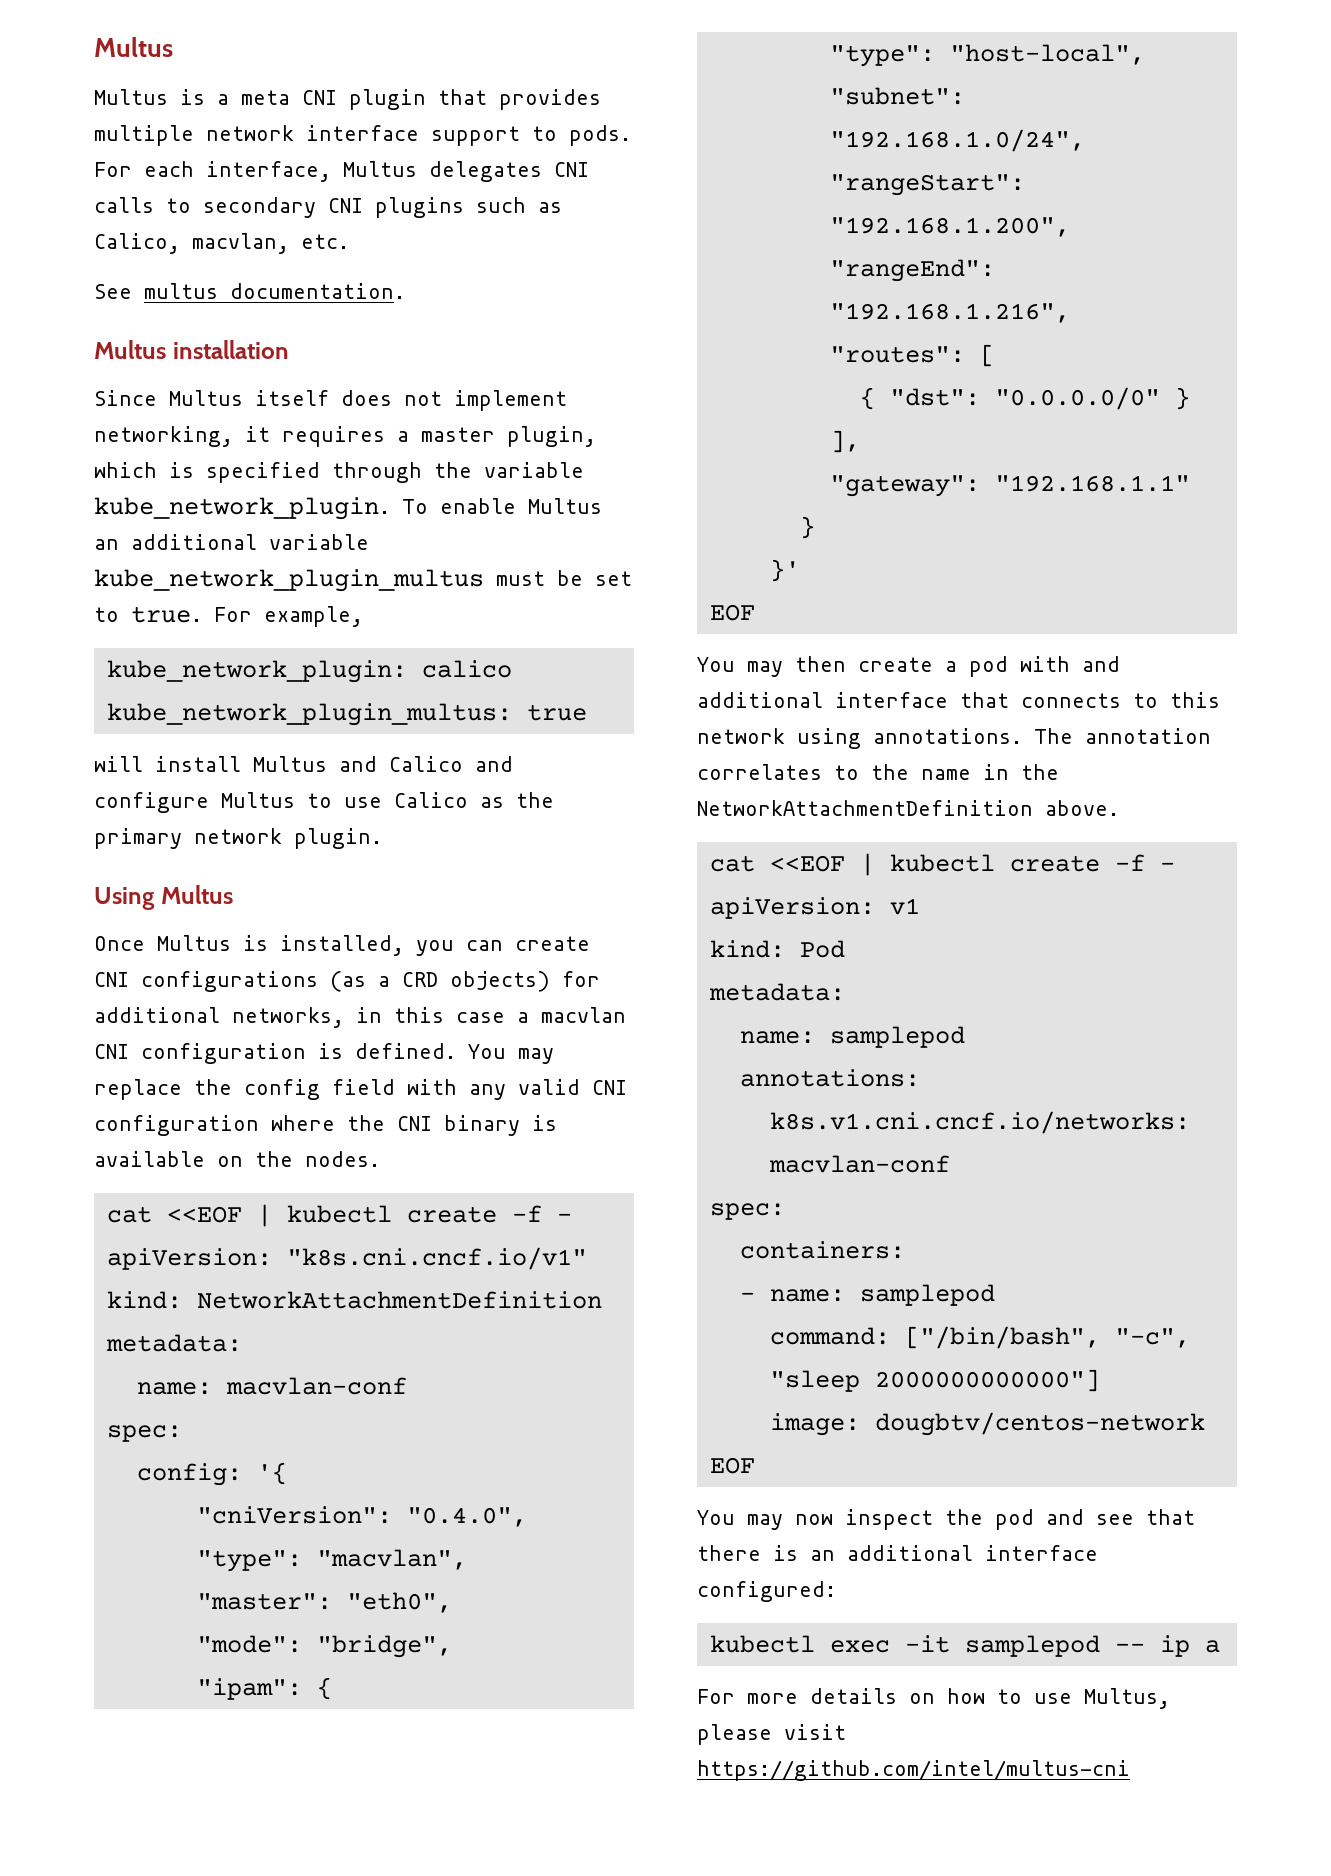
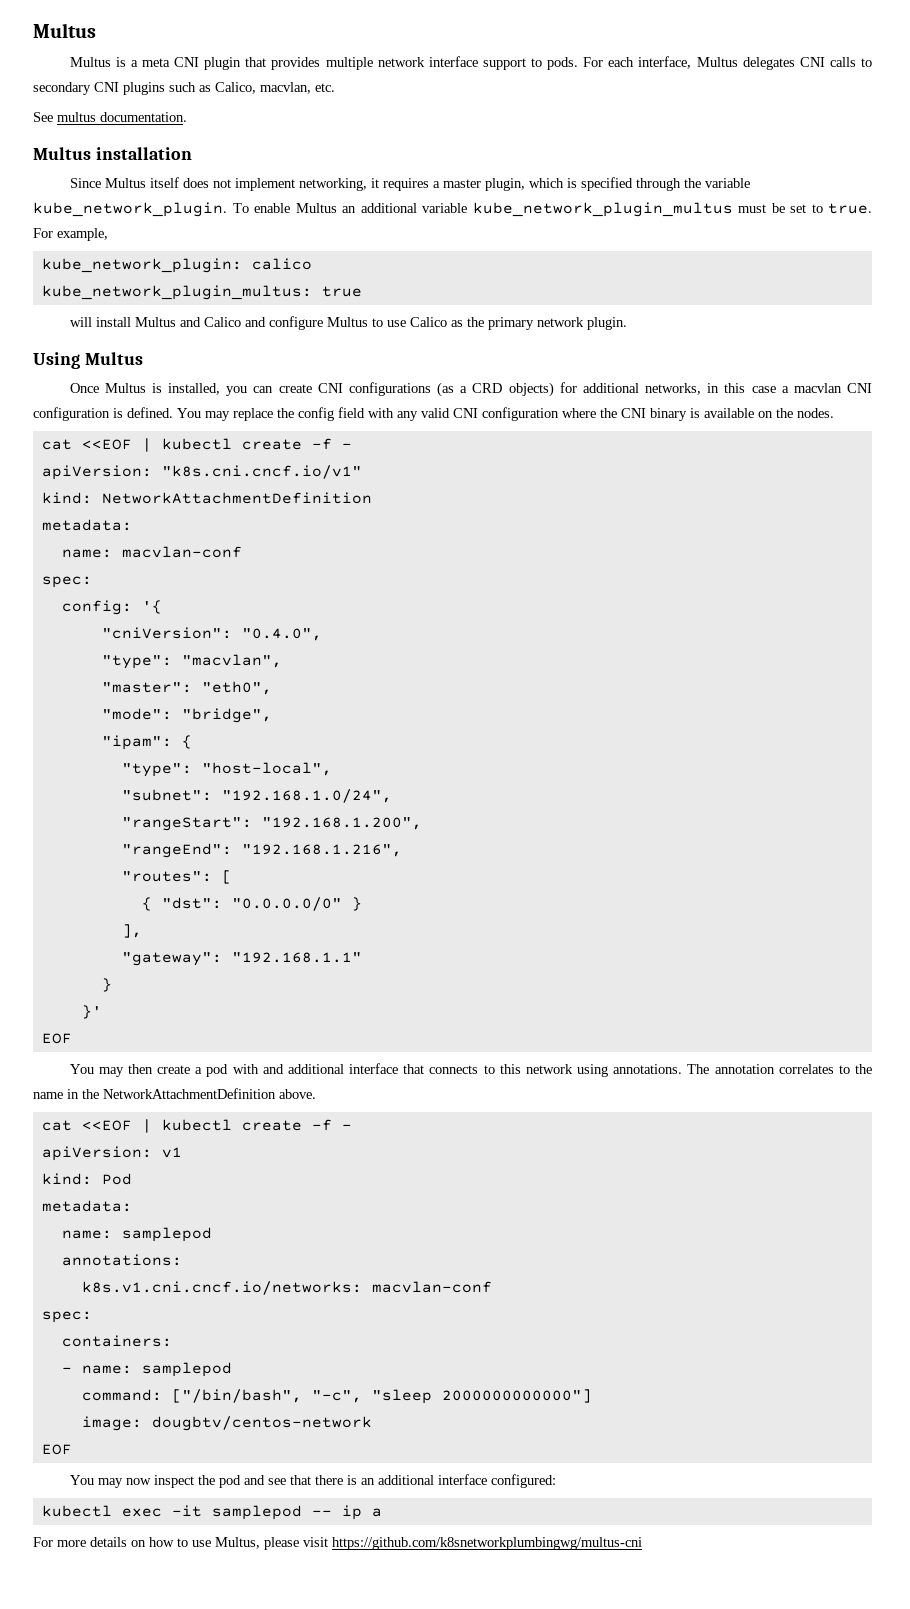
[697,1760,1130,1781] https://github.com/intel/multus-cni -> [332,1537,642,1550] https://github.com/k8snetworkplumbingwg/multus-cni

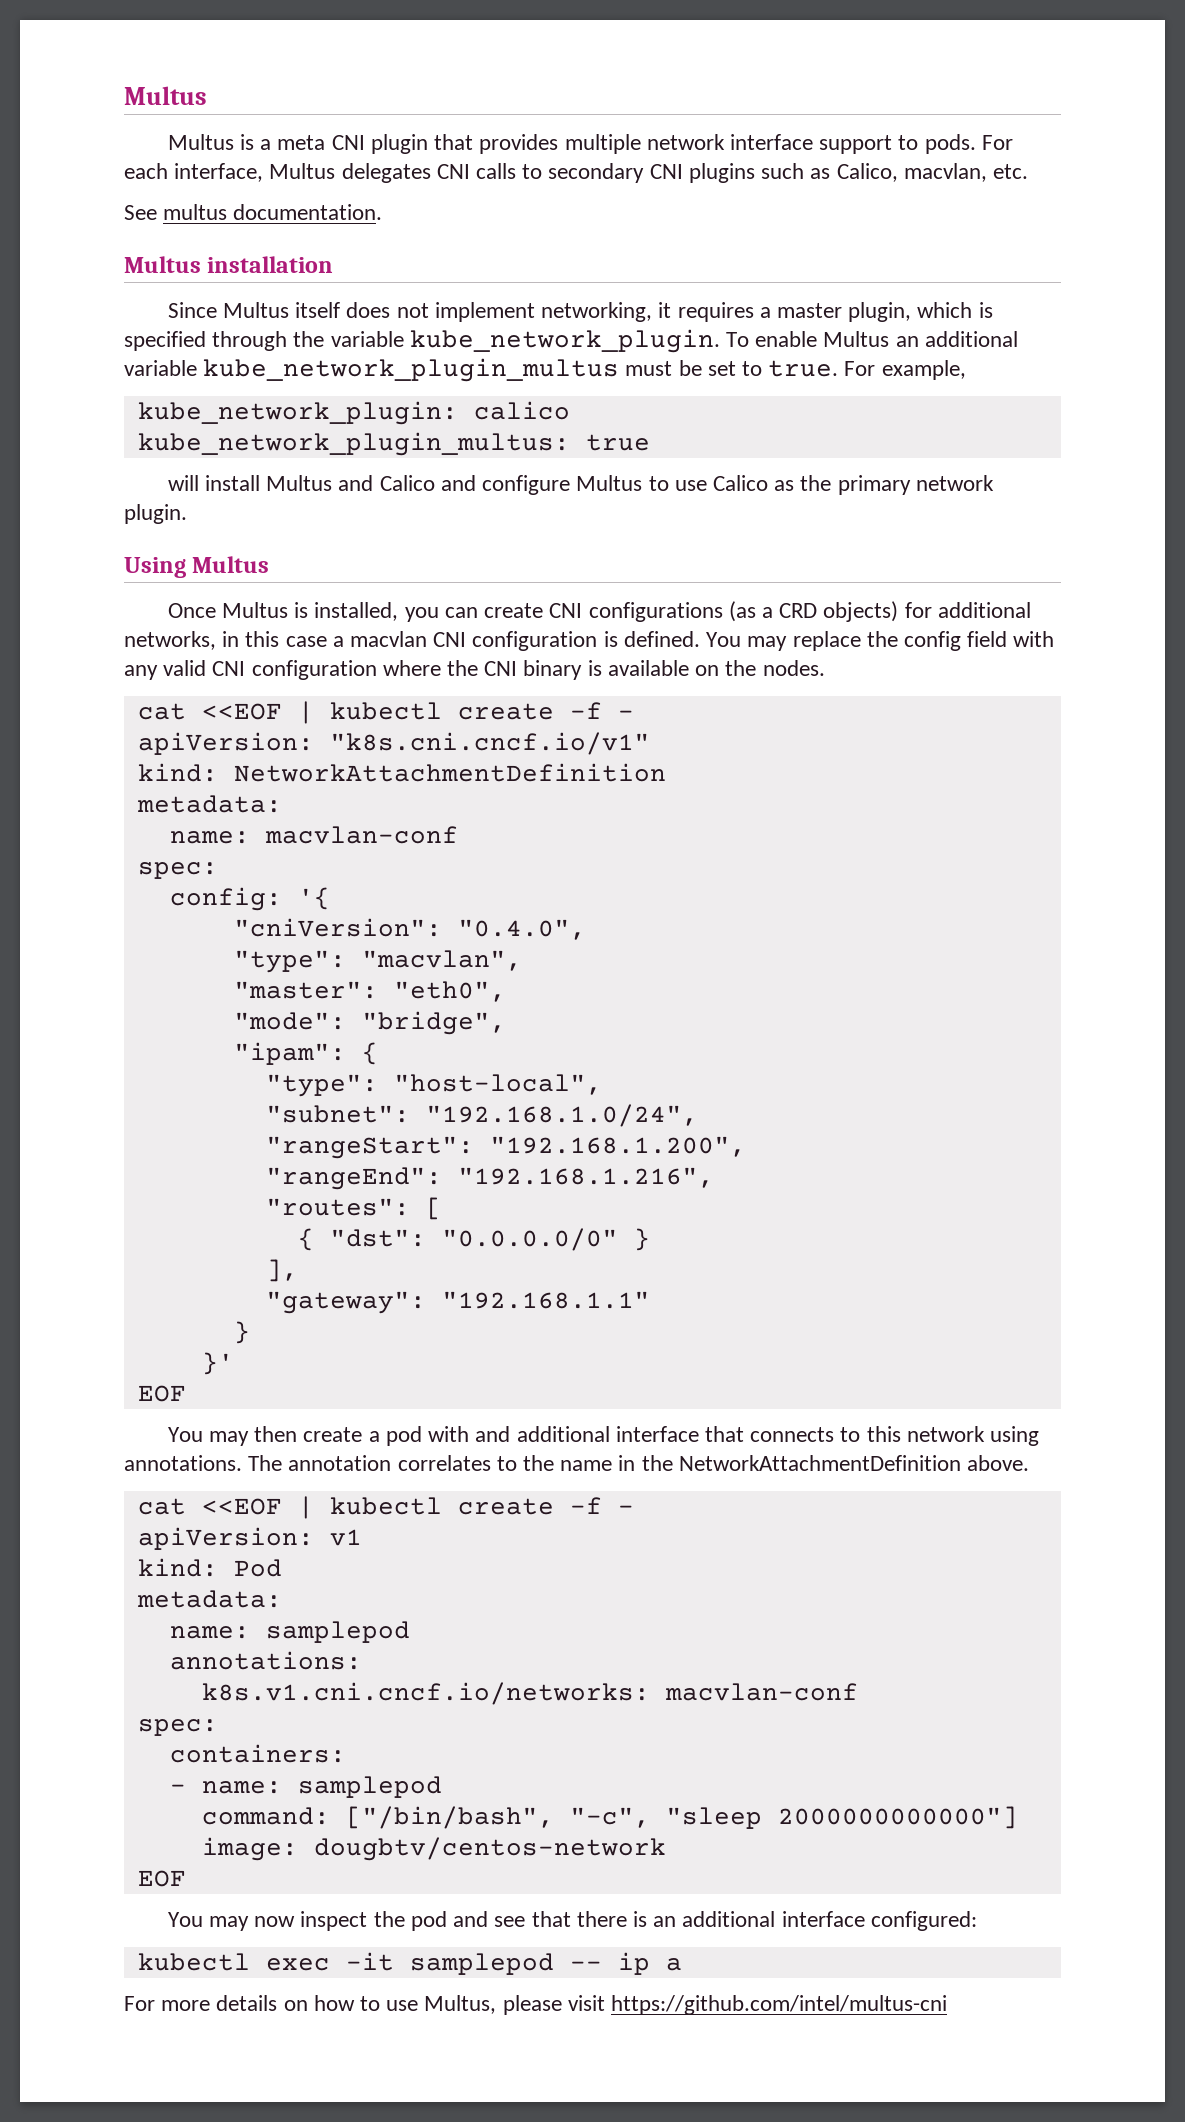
[332,1537,642,1550] https://github.com/k8snetworkplumbingwg/multus-cni -> [611,1995,948,2015] https://github.com/intel/multus-cni

